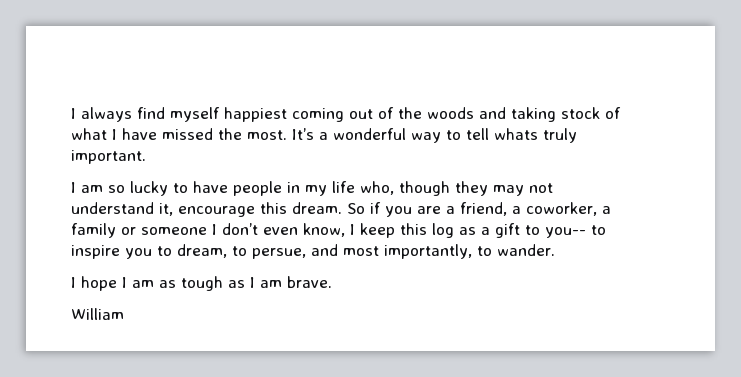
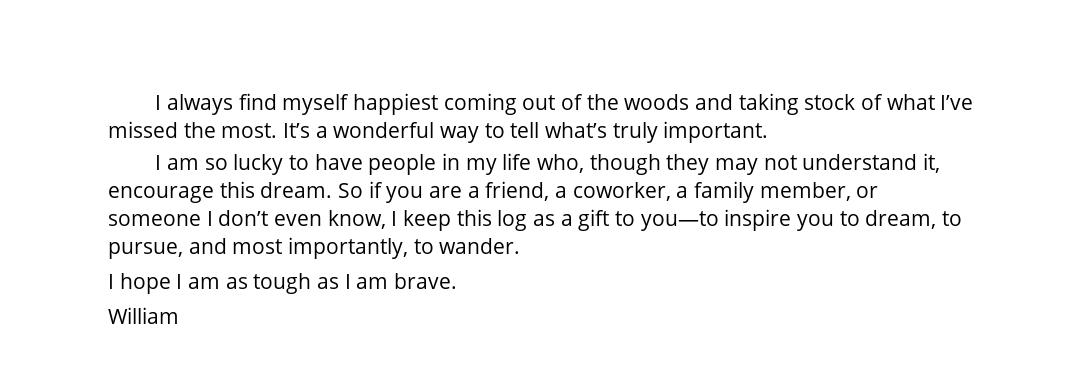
[112,128,157,140] I have -> [940,95,974,110] I’ve
[494,128,538,140] whats -> [545,122,608,138] what’s
(116, 230) none -> [759,182,851,201] member,
[545,225,606,238] you-- to -> [640,211,719,231] you—to
[252,248,306,259] persue, -> [108,242,183,259] pursue,

